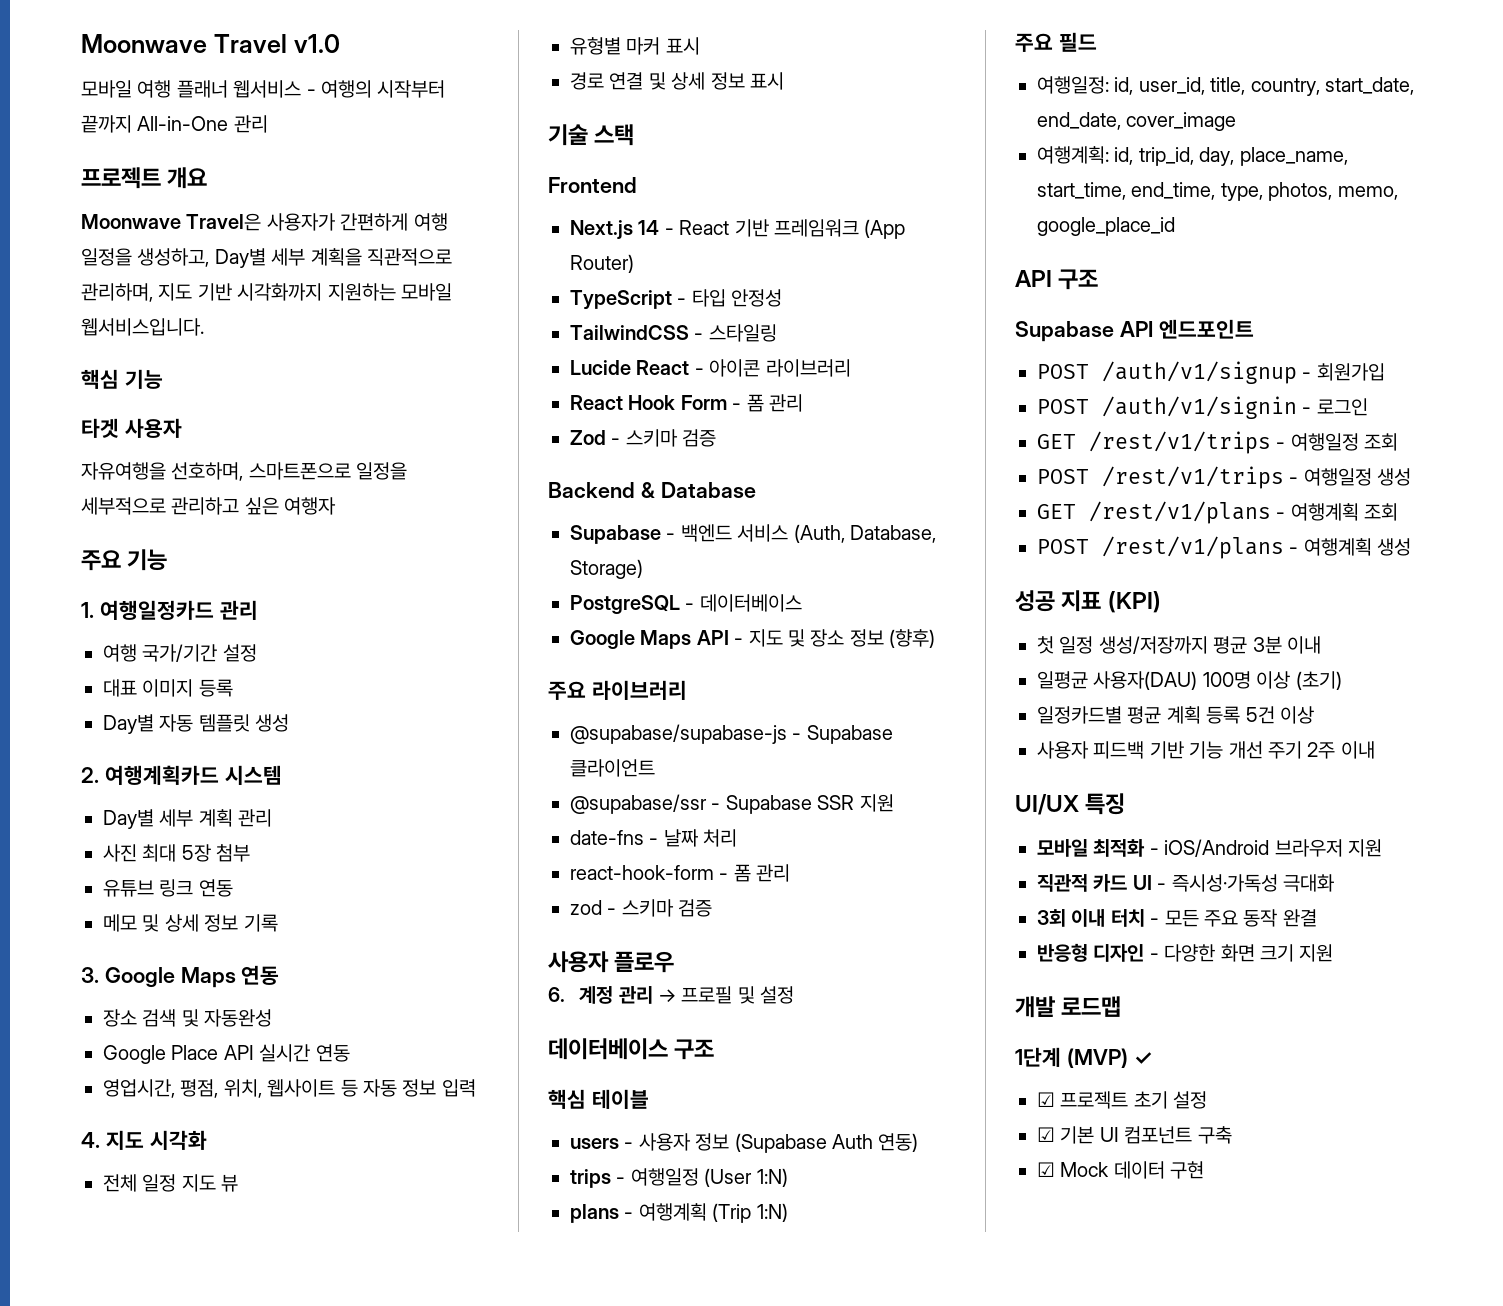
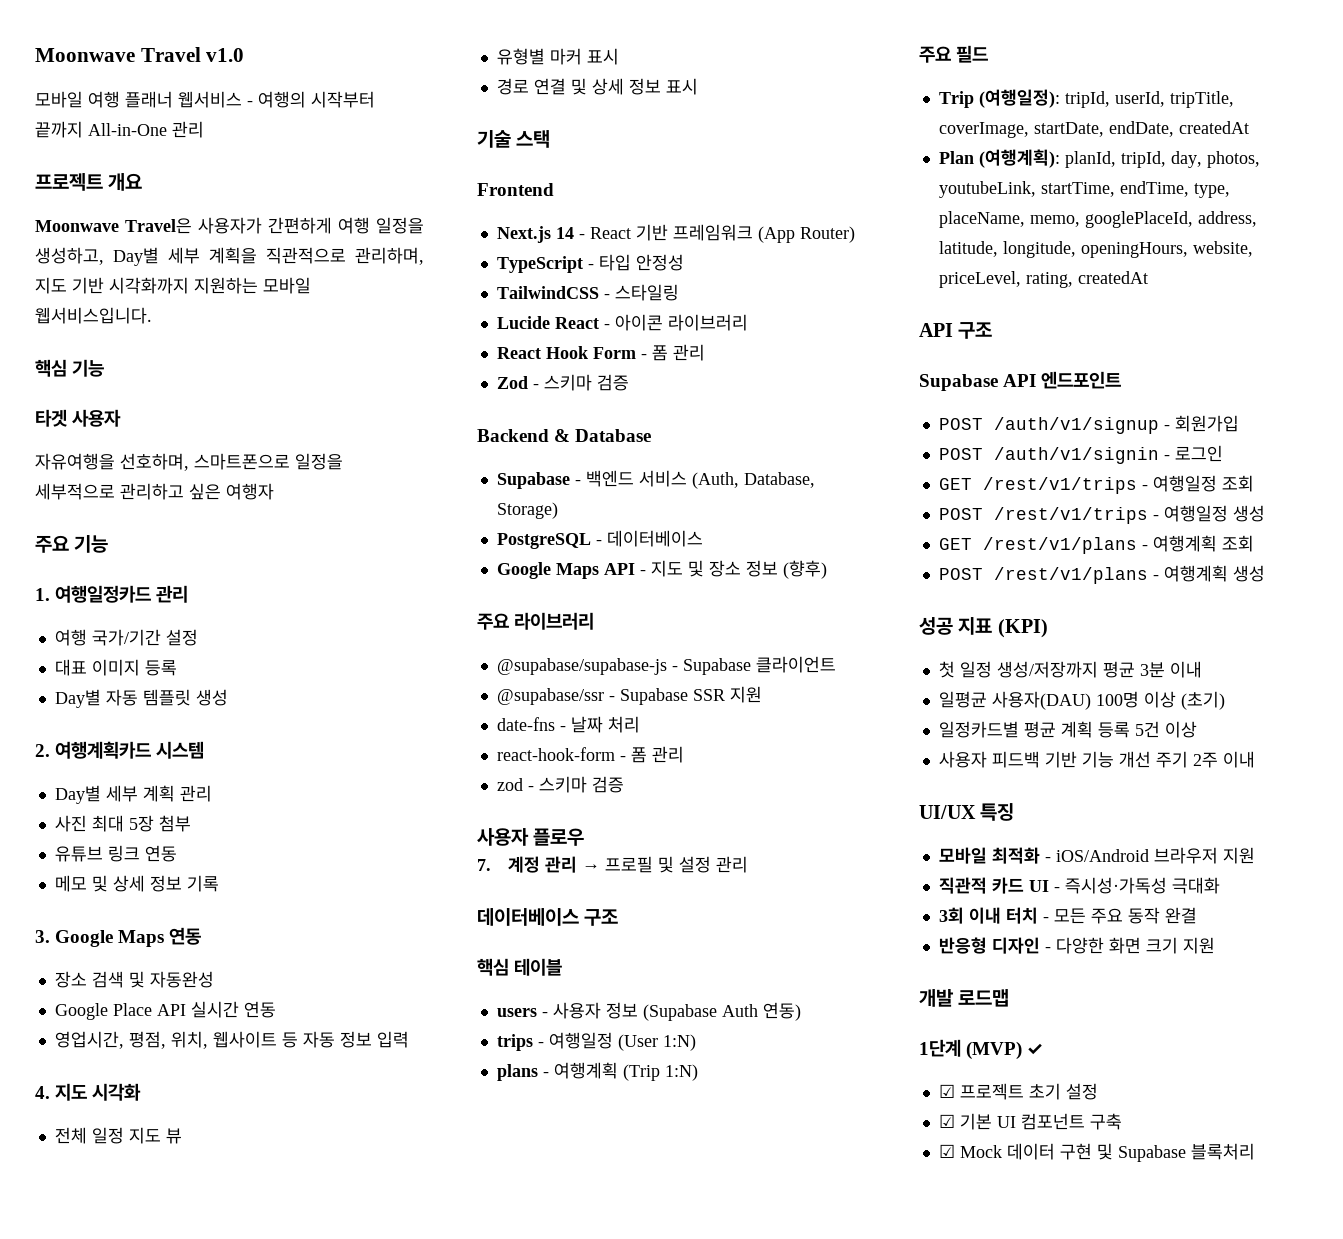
[548,987,565,1002] 6. -> [477,859,491,871] 7.
(795, 995) none -> [715,856,748,873] 관리
[1037,76,1414,96] [1037,112,1237,131] [1037,146,1348,166] [1037,182,1398,201] [1037,217,1175,236] 여행일정: id, user_id, title, country, start_date, end_date, cover_image // 여행계획: id, trip_id, day, place_name, start_time, end_time, type, photos, memo, google_place_id -> [938,89,1234,108] [938,121,1249,138] [938,149,1260,168] [938,181,1230,198] [938,211,1257,228] [938,241,1253,258] [938,271,1148,288] Trip (여행일정): tripId, userId, tripTitle, coverImage, startDate, endDate, createdAt // Plan (여행계획): planId, tripId, day, photos, youtubeLink, startTime, endTime, type, placeName, memo, googlePlaceId, address, latitude, longitude, openingHours, website, priceLevel, rating, createdAt
(1205, 1170) none -> [1096,1143,1255,1162] 및 Supabase 블록처리

